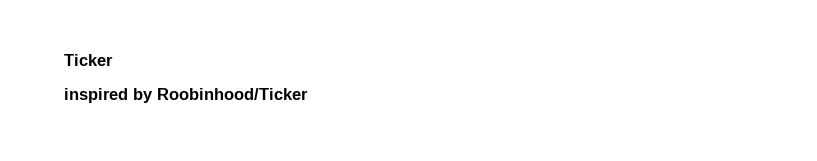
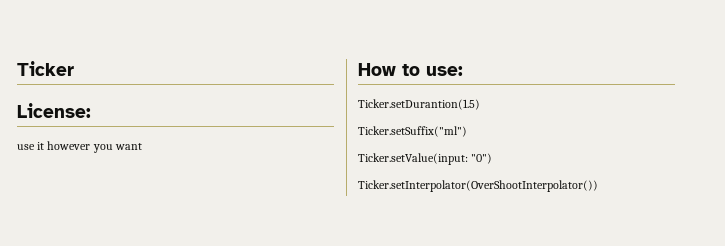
[64,88,308,103] inspired by Roobinhood/Ticker -> [17,103,91,118] [17,141,142,153] [358,63,463,76] [358,99,480,110] [358,126,467,137] [358,153,493,165] [358,180,598,192] License: // use it however you want // How to use: // Ticker.setDurantion(1.5) // Ticker.setSuffix("ml") // Ticker.setValue(input: "0") // Ticker.setInterpolator(OverShootInterpolator())

